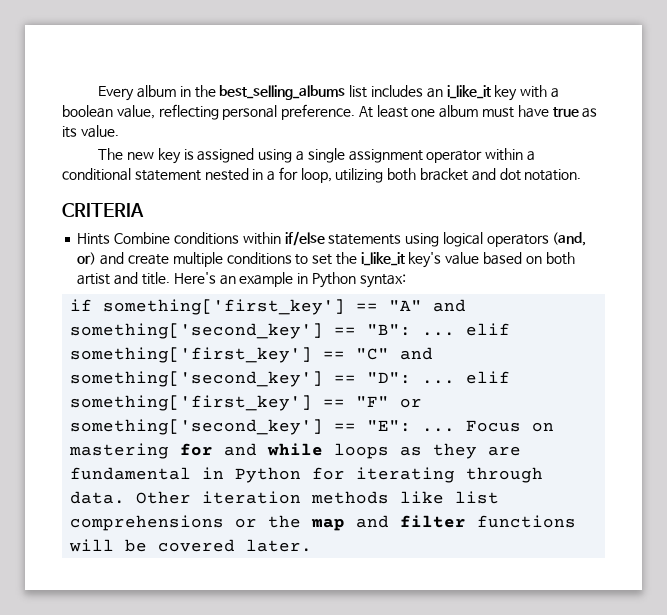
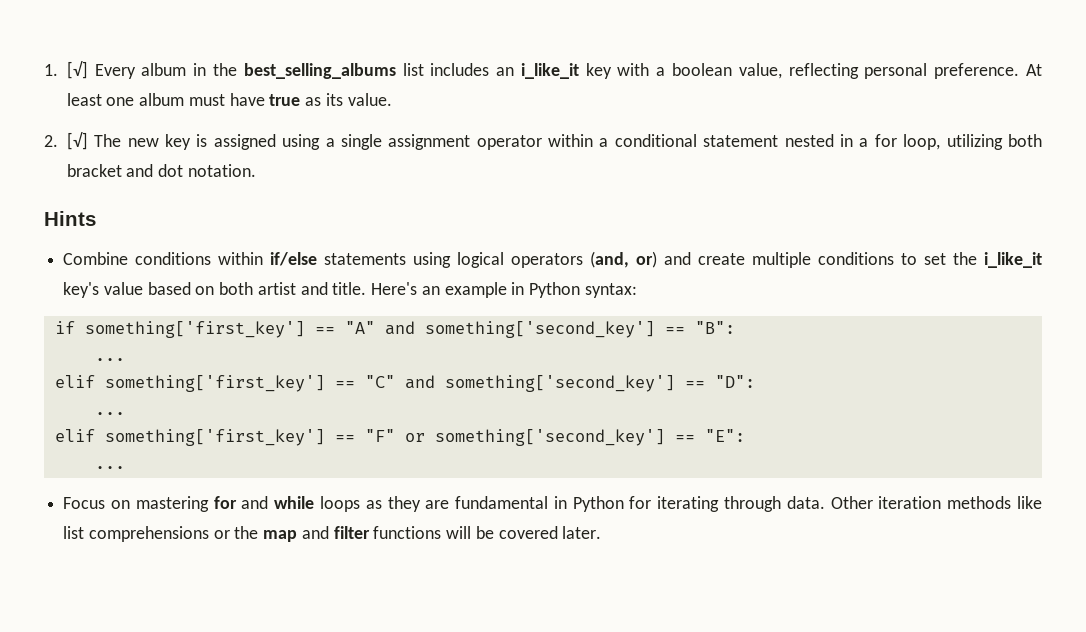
(98, 93) none -> [44,61,88,79] 1. [√]
(119, 131) none -> [44,132,88,150] 2. [√]
[62,203,144,217] [77,233,111,245] CRITERIA // Hints -> [44,211,96,226] Hints //
[422,332,456,336] ... -> [94,358,125,361] // ... //
[422,380,456,384] ... -> [94,412,125,415] // ... //
[422,428,456,432] ... -> [94,466,125,469] // ... //

